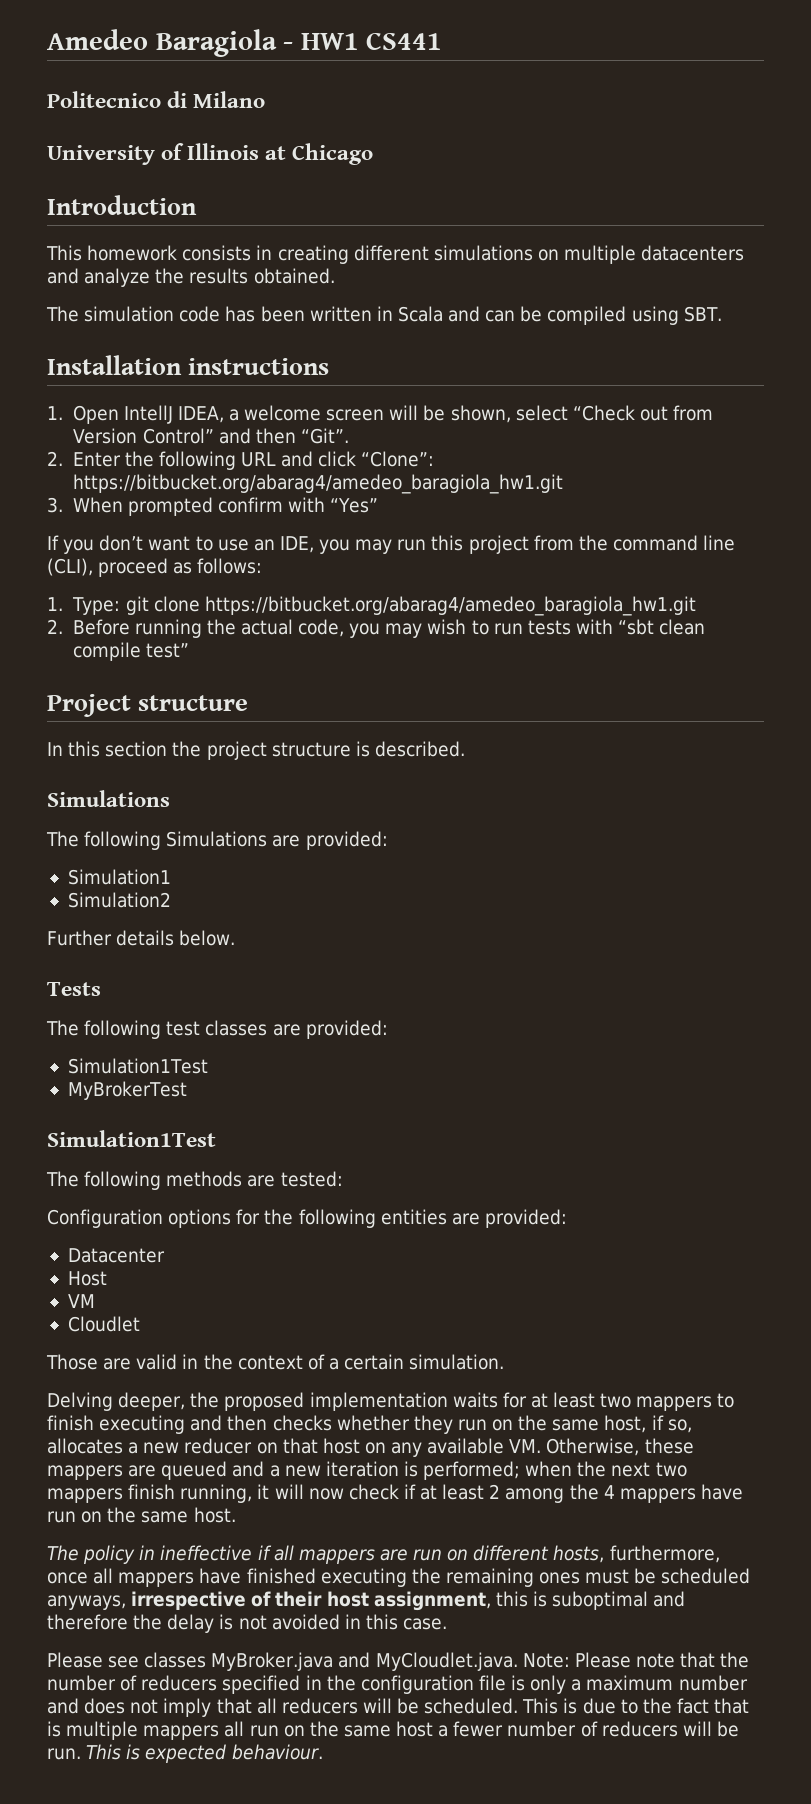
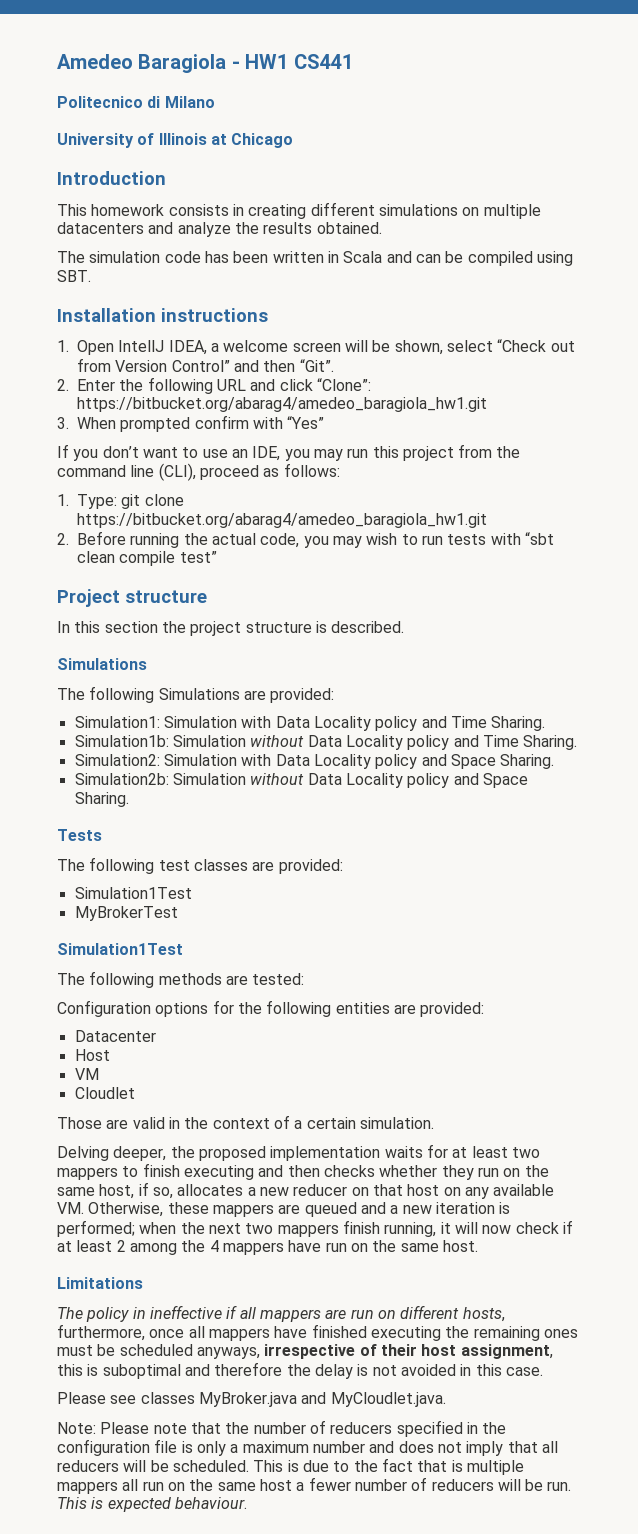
[67,869,171,885] [67,892,171,908] [47,930,236,946] Simulation1 // Simulation2 // Further details below. -> [74,716,546,731] [74,735,578,750] [74,754,555,769] [74,773,528,788] [74,792,129,807] Simulation1: Simulation with Data Locality policy and Time Sharing. // Simulation1b: Simulation without Data Locality policy and Time Sharing. // Simulation2: Simulation with Data Locality policy and Space Sharing. // Simulation2b: Simulation without Data Locality policy and Space Sharing.
(236, 1515) none -> [57,1277,143,1289] // Limitations
(518, 1661) none -> (446, 1399) //

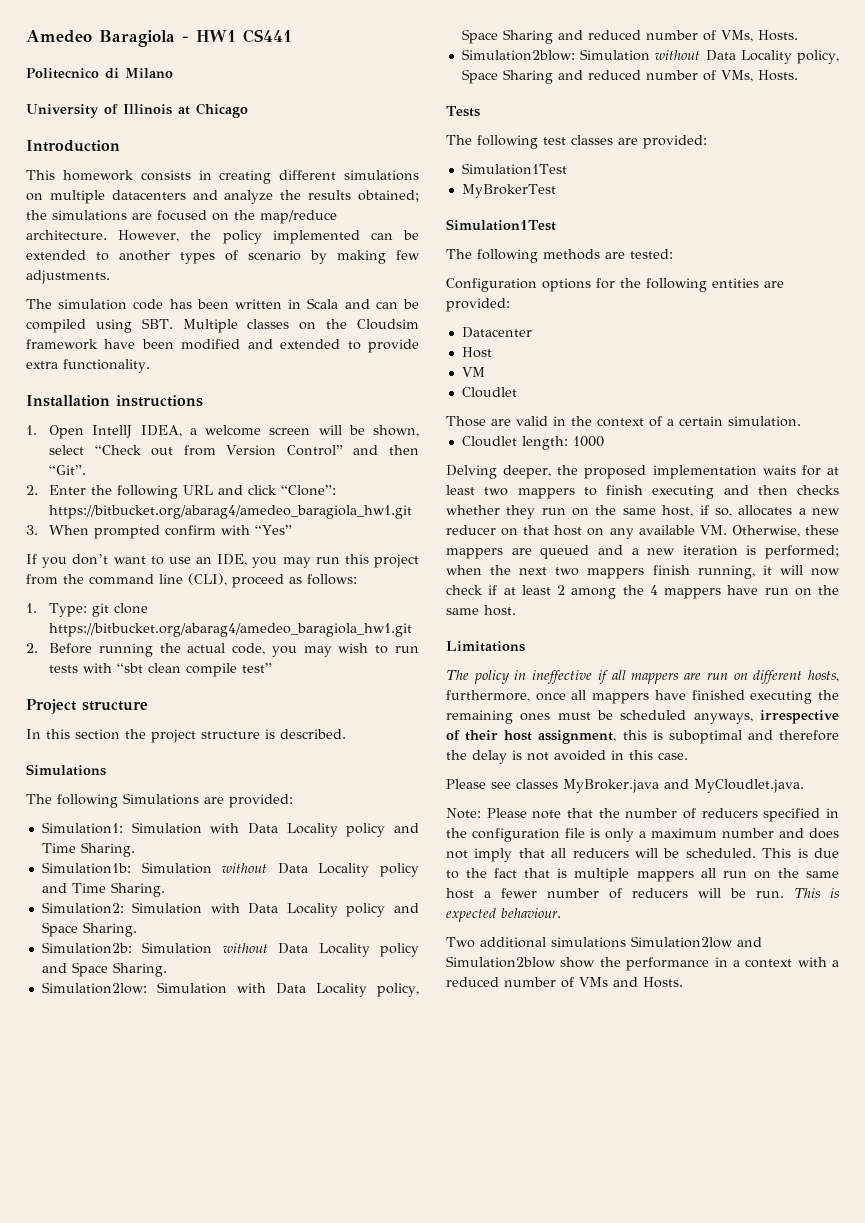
[316,222,382,234] obtained. -> [358,190,419,202] [26,210,337,224] [26,230,419,244] [26,250,420,264] [26,270,110,284] obtained; the simulations are focused on the map/reduce architecture. However, the policy implemented can be extended to another types of scenario by making few adjustments.
(91, 276) none -> [182,319,419,333] [26,339,419,353] [26,359,150,373] Multiple classes on the Cloudsim framework have been modified and extended to provide extra functionality.
(129, 799) none -> [41,982,420,997] [461,29,798,44] [461,49,840,64] [461,69,798,84] // Simulation2low: Simulation with Data Locality policy, Space Sharing and reduced number of VMs, Hosts. // Simulation2blow: Simulation without Data Locality policy, Space Sharing and reduced number of VMs, Hosts.
(434, 1123) none -> [461,436,604,450] // Cloudlet length: 1000
(247, 1503) none -> [446,936,762,948] [446,956,839,971] [446,977,683,988] // Two additional simulations Simulation2low and Simulation2blow show the performance in a context with a reduced number of VMs and Hosts.

